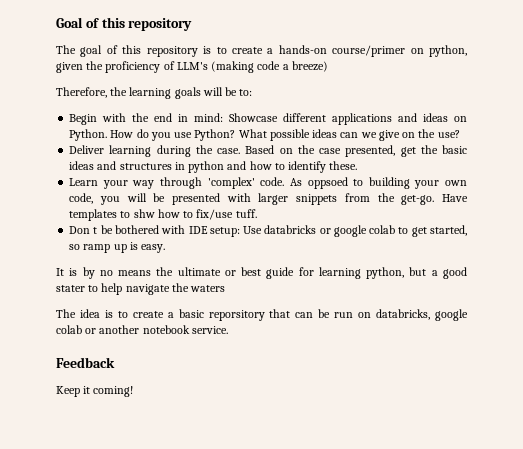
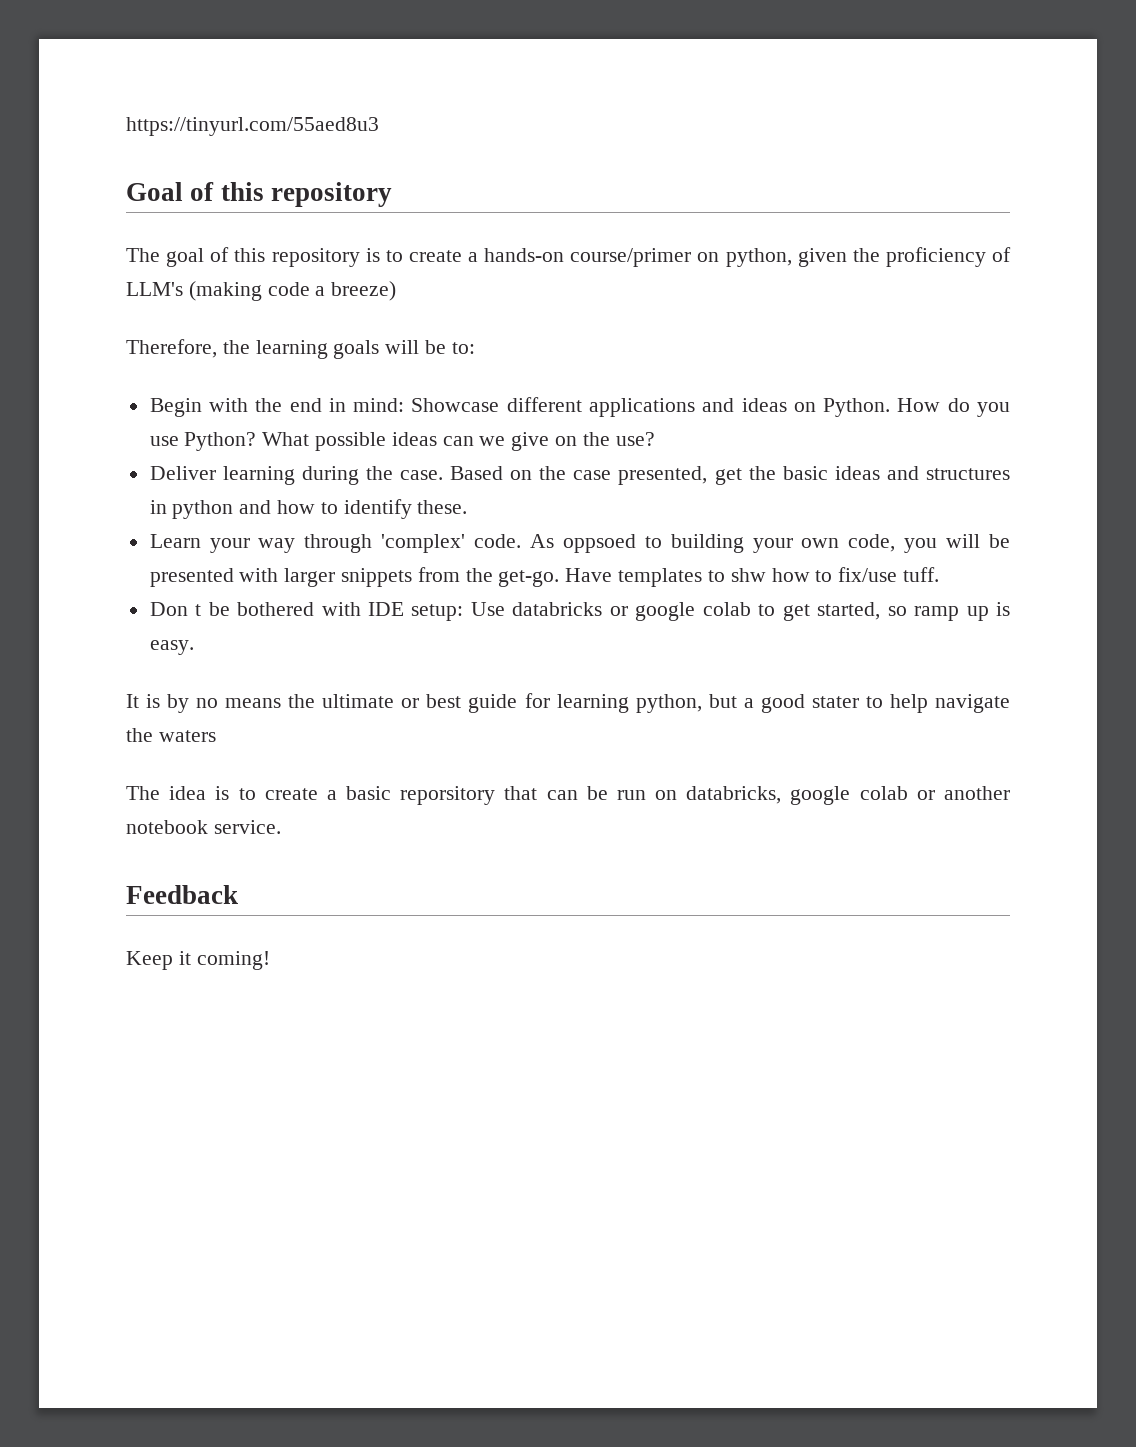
(56, 22) none -> [126,117,379,136] https://tinyurl.com/55aed8u3 //

